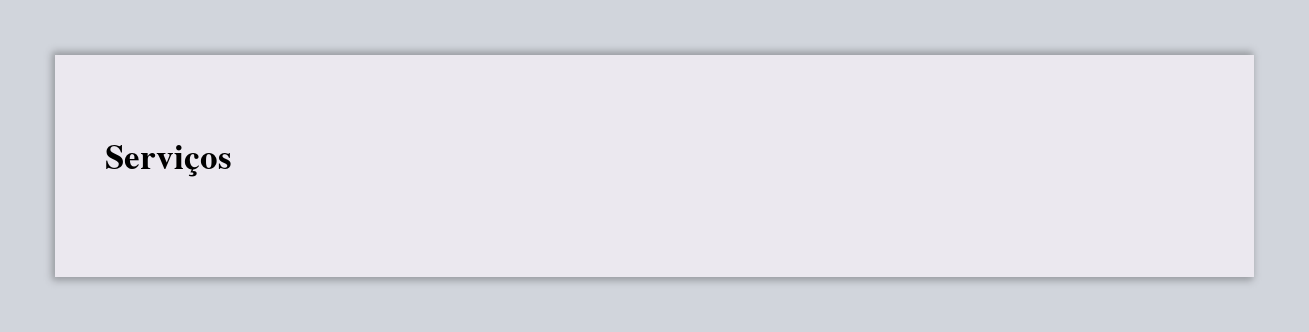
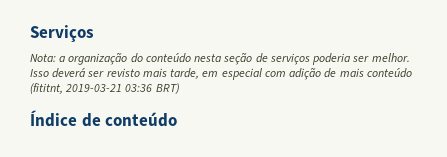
(232, 161) none -> [30,52,410,65] [30,67,412,80] [30,83,180,94] [30,110,178,127] // Nota: a organização do conteúdo nesta seção de serviços poderia ser melhor. Isso deverá ser revisto mais tarde, em especial com adição de mais conteúdo (fititnt, 2019-03-21 03:36 BRT) // Índice de conteúdo

